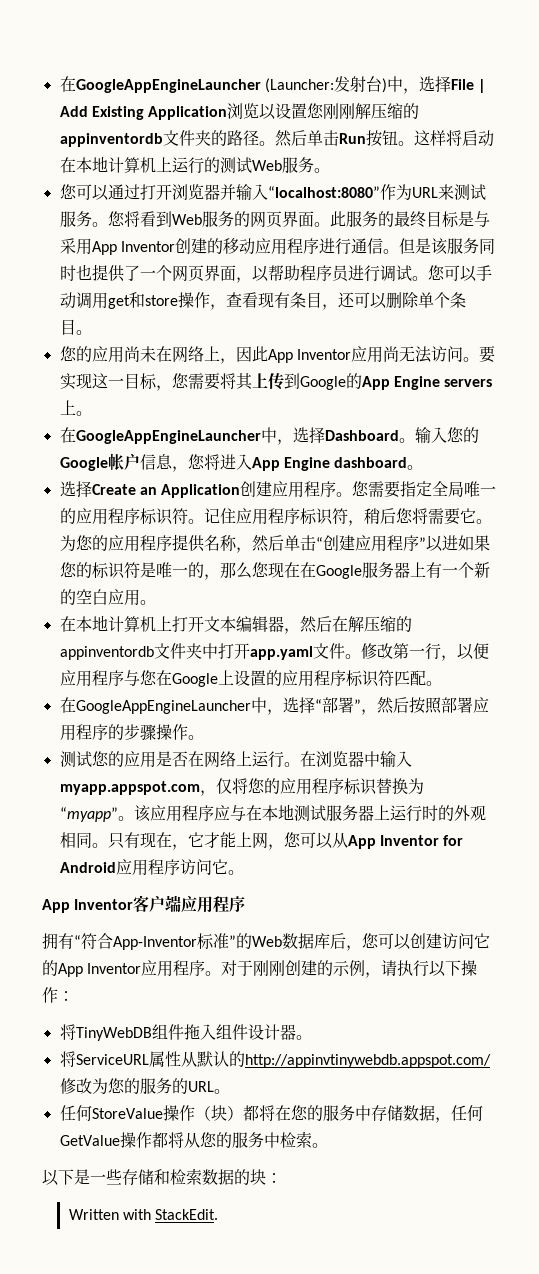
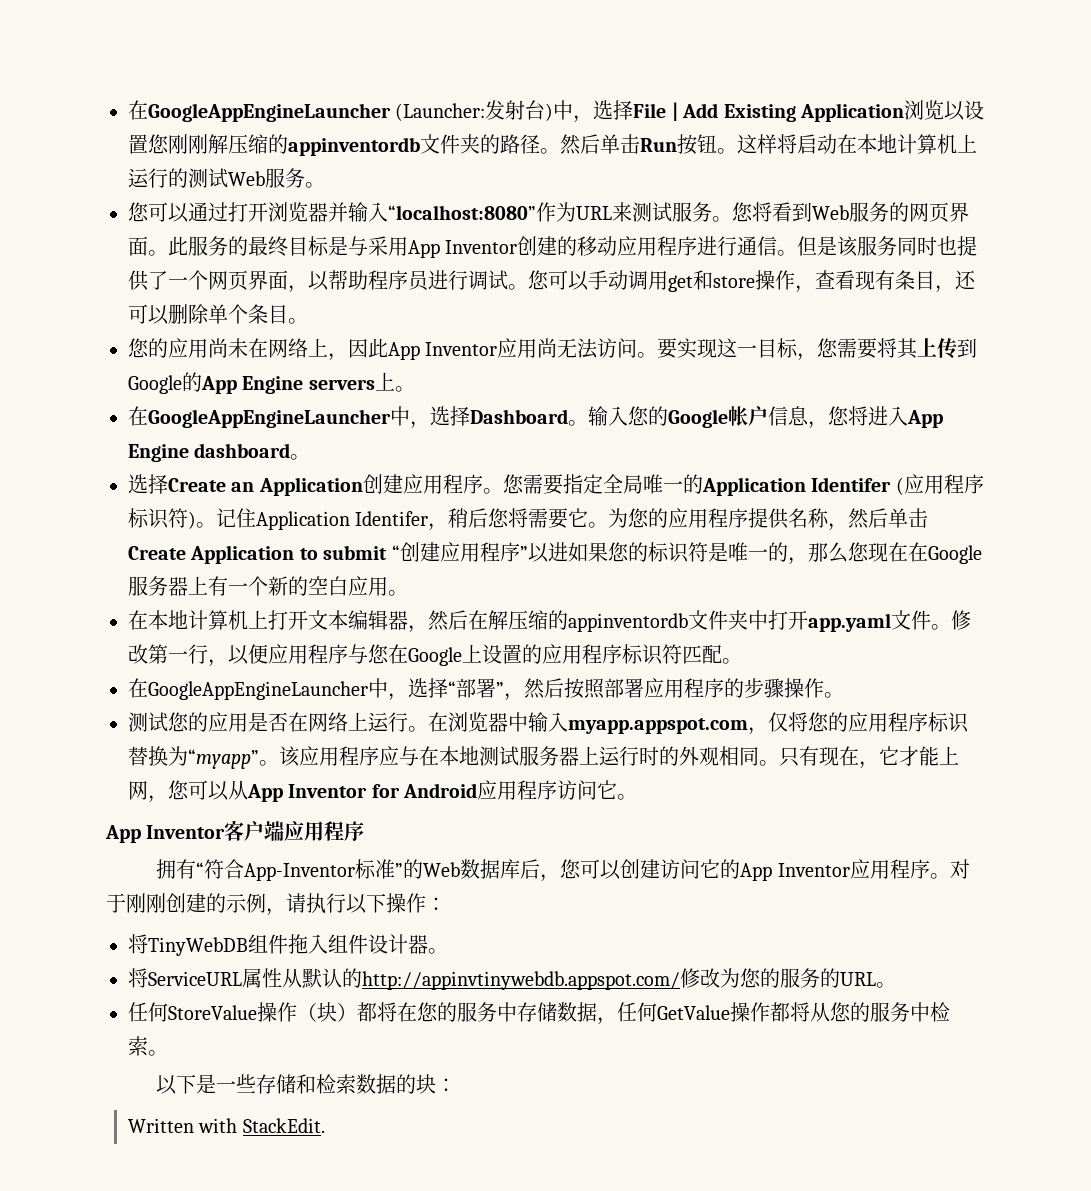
[75,508,348,525] 应用程序标识符。记住应用程序标识符 -> [701,474,984,496] [128,508,429,530] Application Identifer (应用程序标识符)。记住Application Identifer
(316, 543) none -> [128,545,388,564] Create Application to submit

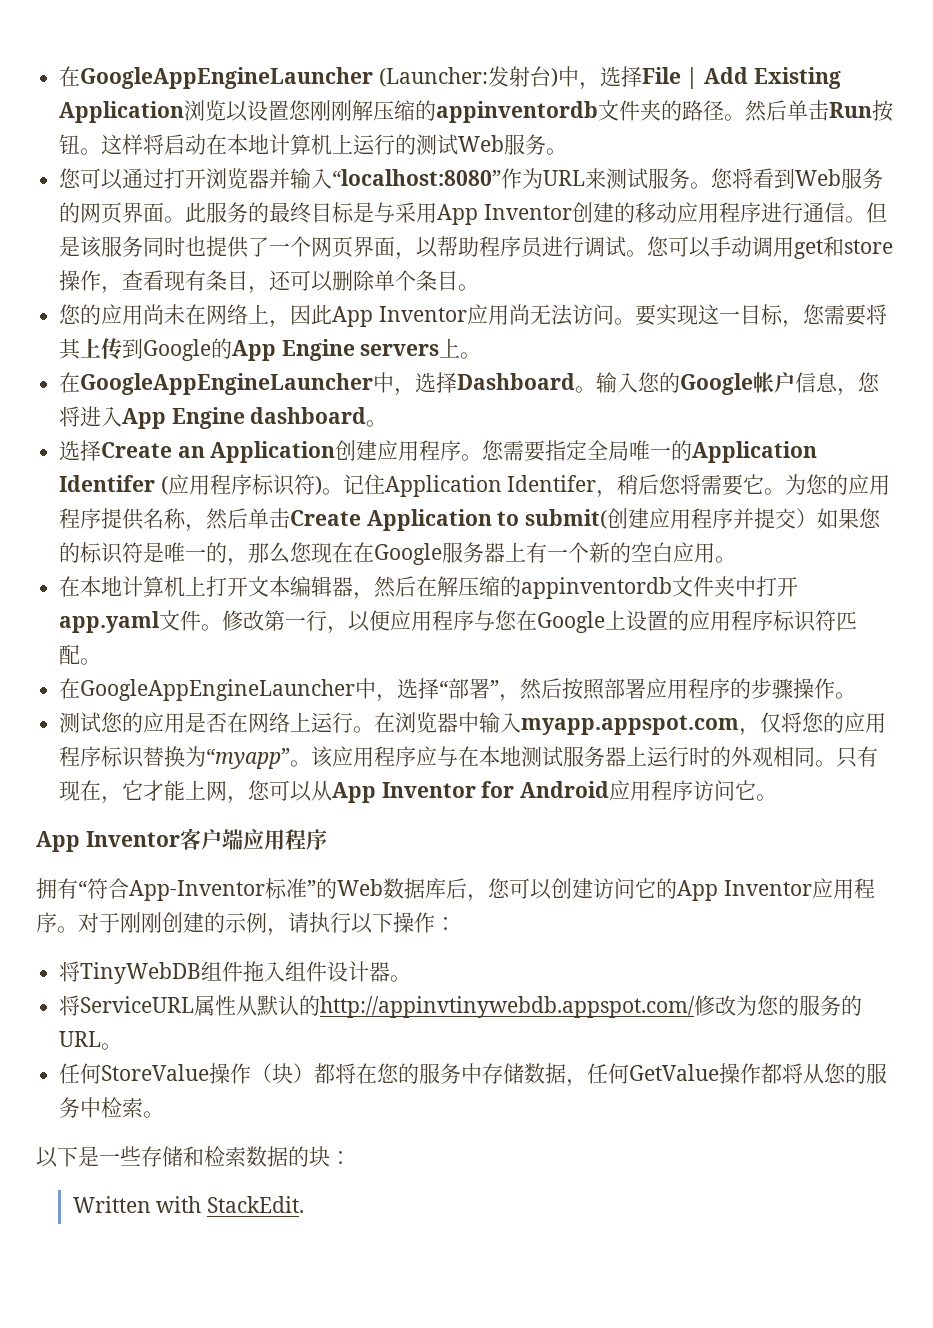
[323,542,568,563] submit “创建应用程序”以进 -> [525,508,818,529] submit(创建应用程序并提交）

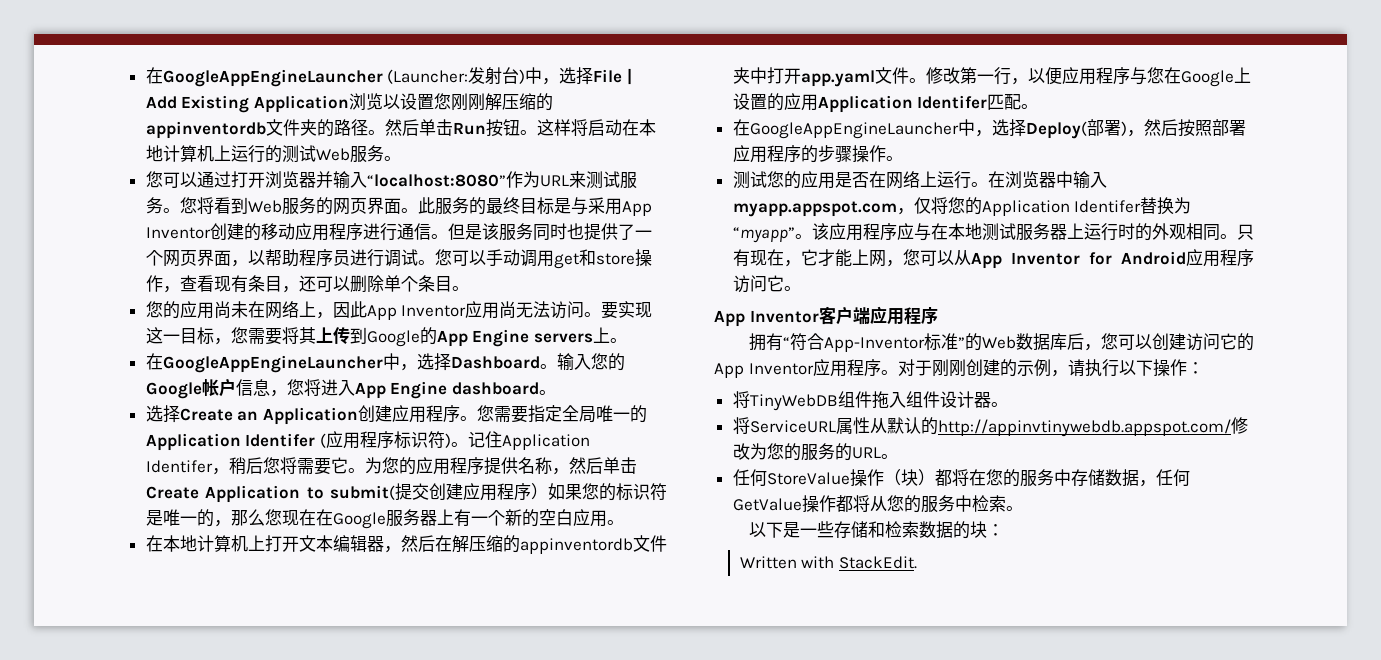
[607,508,797,529] 创建应用程序并提交 -> [395,483,531,501] 提交创建应用程序
[731,610,837,632] 程序标识符 -> [817,95,988,113] Application Identifer
[439,678,500,699] “部署” -> [1025,119,1127,139] Deploy(部署)
[844,712,887,733] [59,746,145,768] 应用程序标识 -> [981,200,1142,216] Application Identifer

